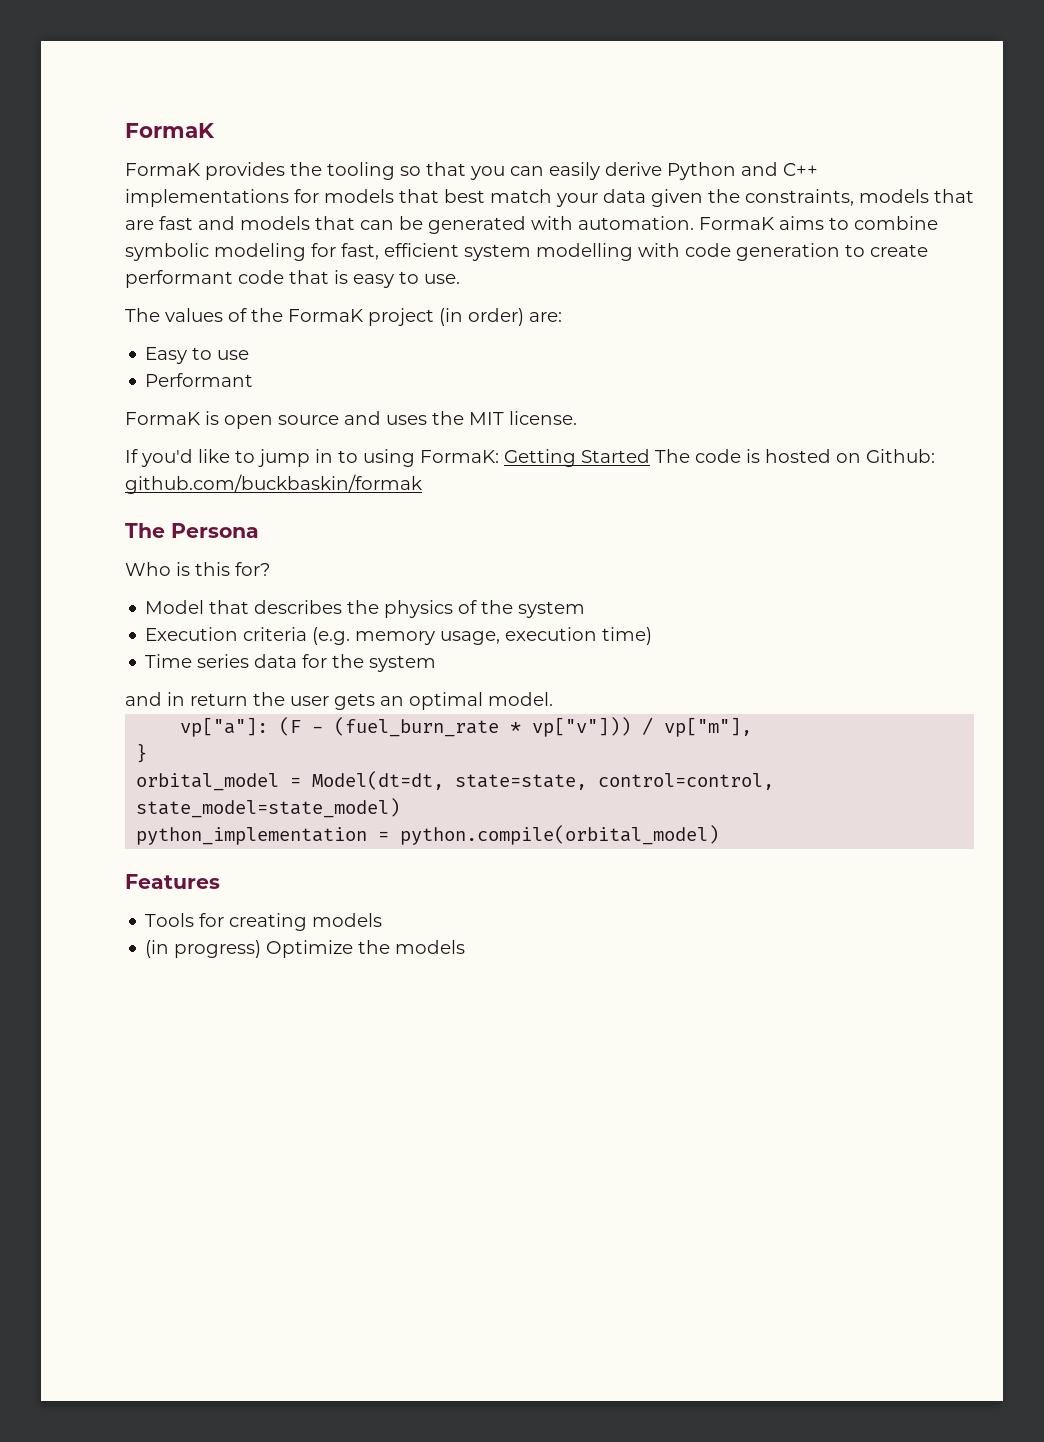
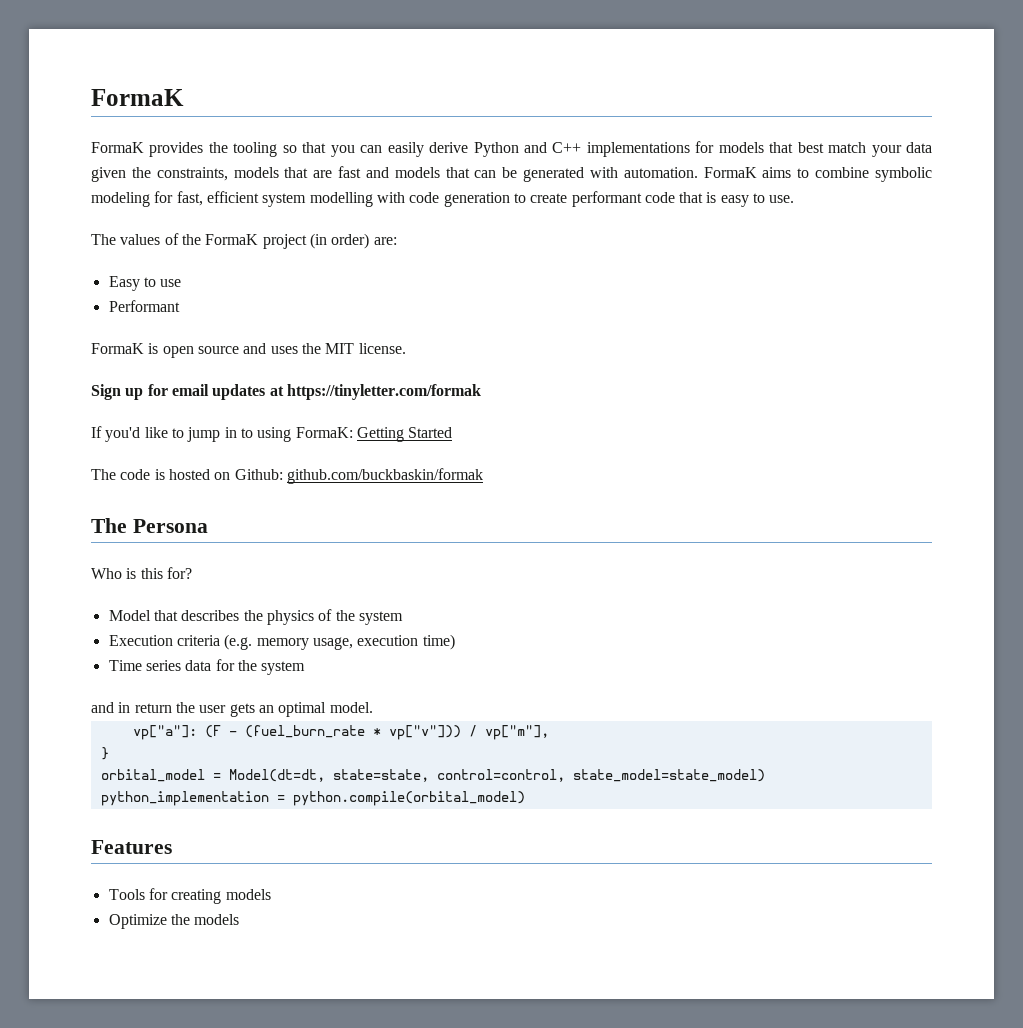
(577, 418) none -> [91,384,481,400] // Sign up for email updates at https://tinyletter.com/formak
(650, 456) none -> (453, 432) //
[145,940,262,958] (in progress) -> (271, 894) none

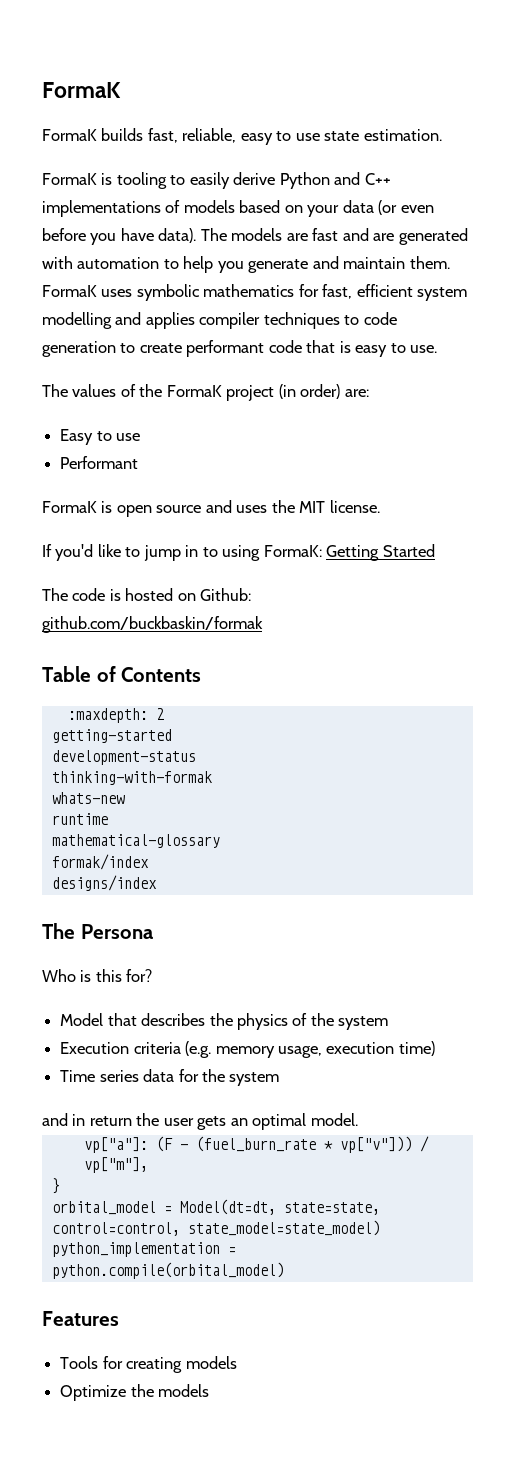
[149,142,383,157] provides the tooling so that you can -> [101,128,442,145] [42,172,186,189] builds fast, reliable, easy to use state estimation. // FormaK is tooling to
[695,141,933,157] [91,166,933,182] [91,192,150,207] for models that best match your data given the constraints, models that are fast and models that can be generated with automation. FormaK aims to combine symbolic modeling -> [165,200,434,217] [42,228,468,245] [42,256,450,273] [42,284,295,301] of models based on your data (or even before you have data). The models are fast and are generated with automation to help you generate and maintain them. FormaK uses symbolic mathematics
[376,192,405,203] with -> [115,312,360,329] and applies compiler techniques to
[91,384,481,400] // Sign up for email updates at https://tinyletter.com/formak -> (380, 506) none
(483, 476) none -> [42,666,202,682] [67,708,164,723] [51,729,172,743] [51,750,196,765] [51,771,212,785] [51,792,125,804] [51,813,108,825] [51,834,220,848] [51,854,149,870] [51,875,157,891] // Table of Contents // :maxdepth: 2 // getting-started // development-status // thinking-with-formak // whats-new // runtime // mathematical-glossary // formak/index // designs/index

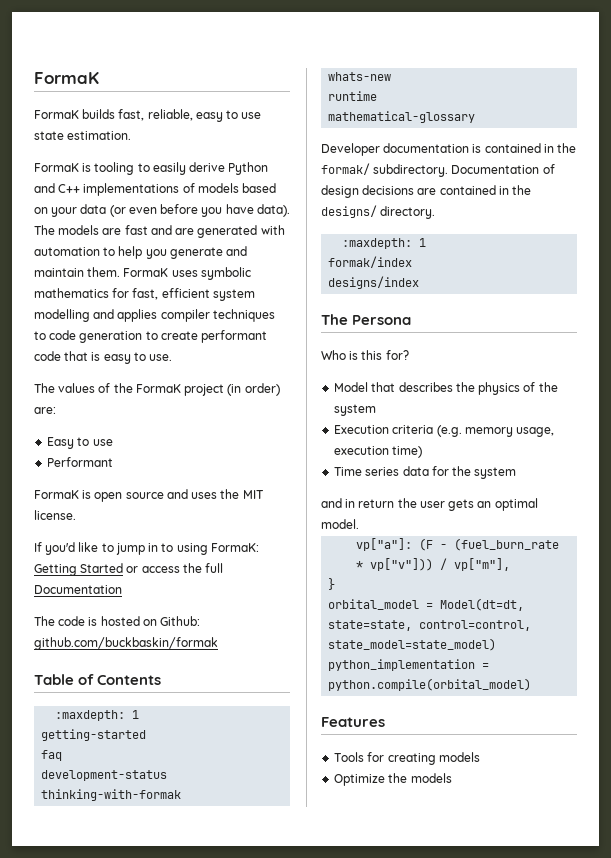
(435, 550) none -> [126,563,224,573] [34,585,122,594] or access the full Documentation
[155,708,164,720] 2 -> [132,710,140,719] 1
(172, 736) none -> [41,750,63,761] // faq
(220, 841) none -> [321,143,577,156] [321,163,555,177] [321,185,532,198] [321,205,436,219] [342,238,427,249] // Developer documentation is contained in the formak/ subdirectory. Documentation of design decisions are contained in the designs/ directory. // :maxdepth: 1

